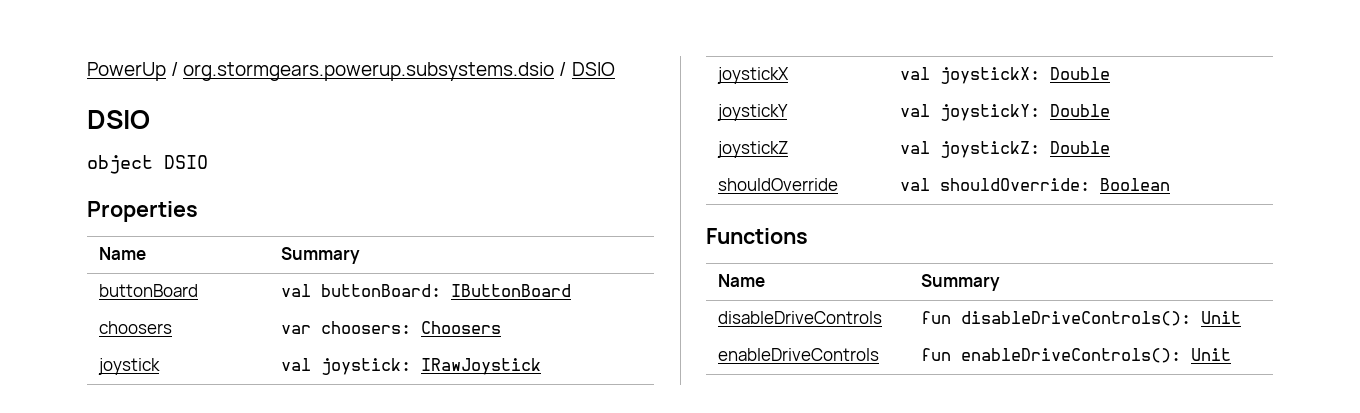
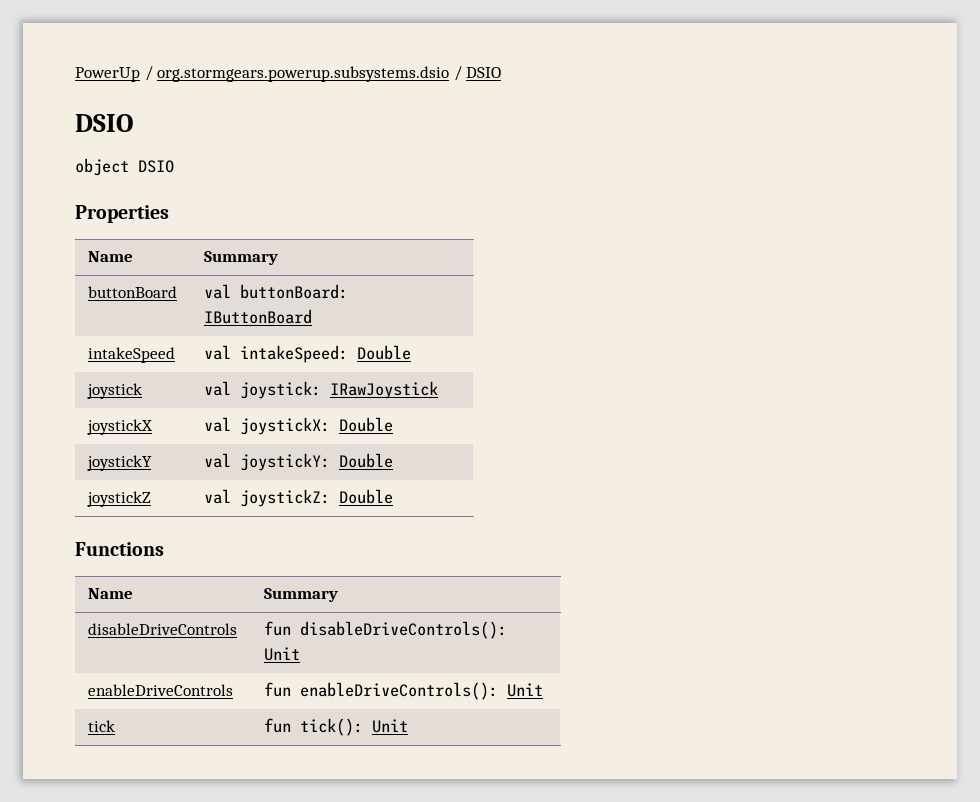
[99,321,173,334] [281,321,502,334] choosers | var choosers: Choosers -> [88,347,176,363] [204,345,412,363] intakeSpeed | val intakeSpeed: Double
[718,178,839,191] [900,178,1171,191] // shouldOverride | val shouldOverride: Boolean -> (394, 496) none
(1232, 354) none -> [88,720,116,732] [264,718,409,736] // tick | fun tick(): Unit

